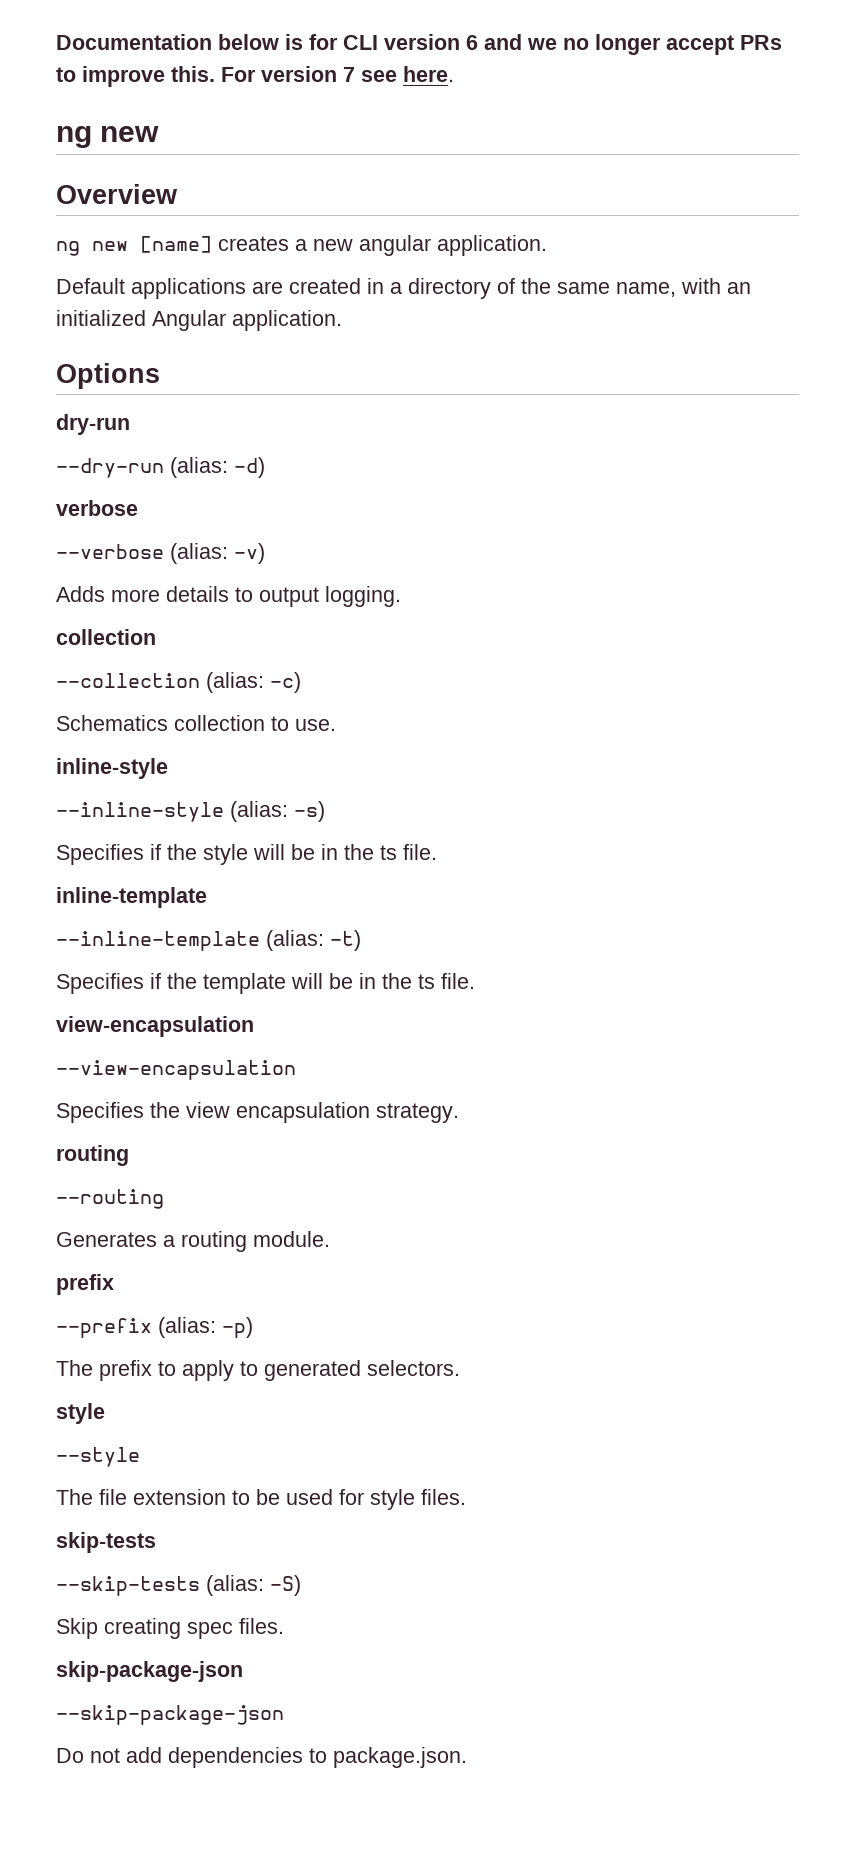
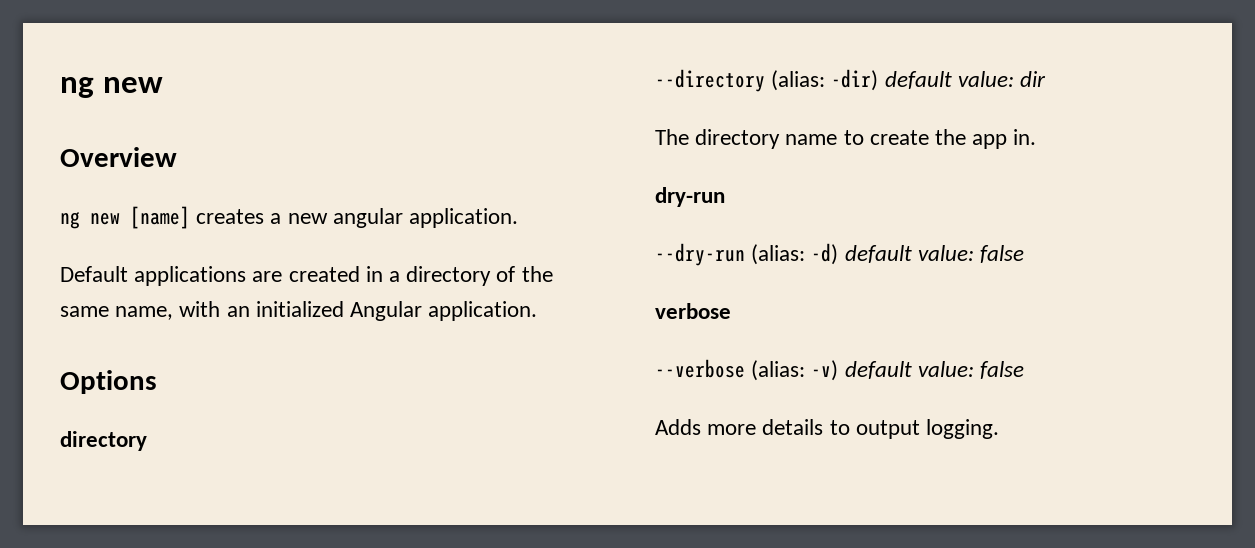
[56,34,782,55] [56,66,454,87] Documentation below is for CLI version 6 and we no longer accept PRs to improve this. For version 7 see here. // -> (60, 87) none
(160, 376) none -> [60,431,147,451] [655,69,1047,92] [655,129,1037,149] // directory // --directory (alias: -dir) default value: dir // The directory name to create the app in.
(265, 467) none -> [844,245,1025,263] default value: false
(265, 553) none -> [844,361,1025,379] default value: false
[56,629,156,645] [56,672,301,693] [56,715,336,731] [56,758,168,779] [56,801,325,822] [56,844,437,865] [56,887,207,908] [56,930,361,951] [56,973,475,994] [56,1016,254,1037] [56,1060,296,1080] [56,1102,459,1123] [56,1145,129,1166] [56,1189,164,1209] [56,1231,330,1252] [56,1274,114,1295] [56,1317,253,1338] [56,1360,460,1381] [56,1403,105,1424] [56,1447,140,1467] [56,1489,466,1510] [56,1532,156,1553] [56,1575,301,1596] [56,1618,284,1639] [56,1661,243,1682] [56,1705,284,1725] [56,1747,467,1768] // collection // --collection (alias: -c) // Schematics collection to use. // inline-style // --inline-style (alias: -s) // Specifies if the style will be in the ts file. // inline-template // --inline-template (alias: -t) // Specifies if the template will be in the ts file. // view-encapsulation // --view-encapsulation // Specifies the view encapsulation strategy. // routing // --routing // Generates a routing module. // prefix // --prefix (alias: -p) // The prefix to apply to generated selectors. // style // --style // The file extension to be used for style files. // skip-tests // --skip-tests (alias: -S) // Skip creating spec files. // skip-package-json // --skip-package-json // Do not add dependencies to package.json. -> (1000, 429) none

